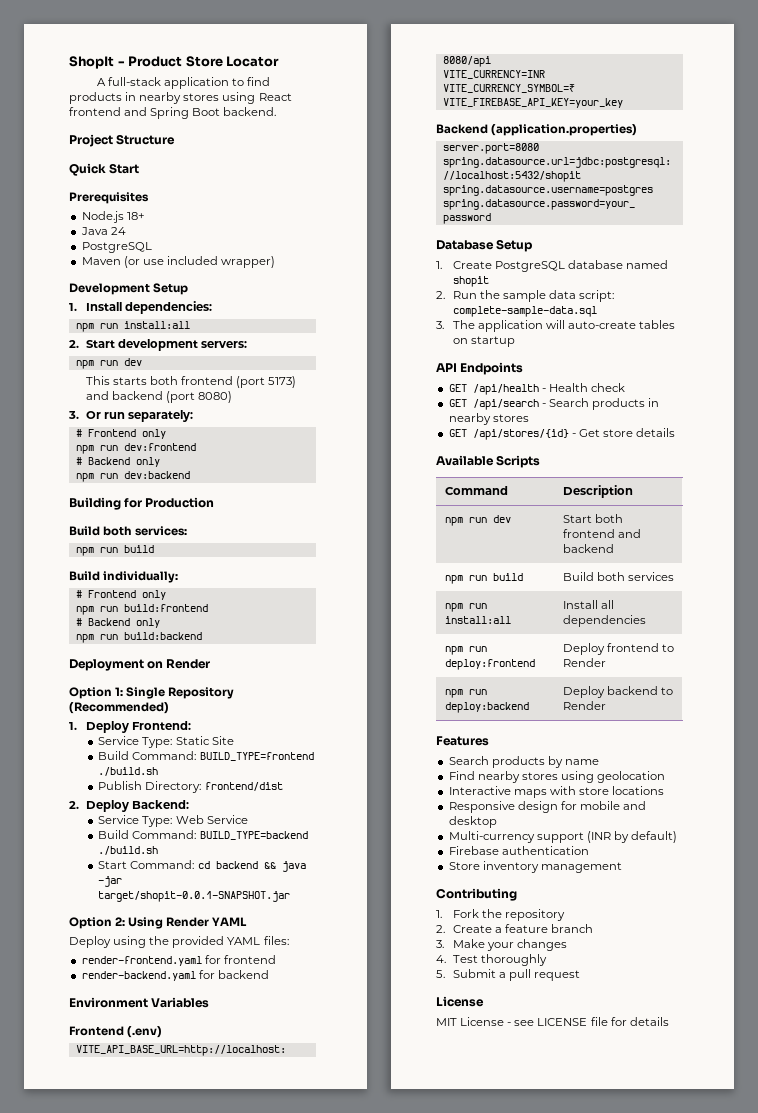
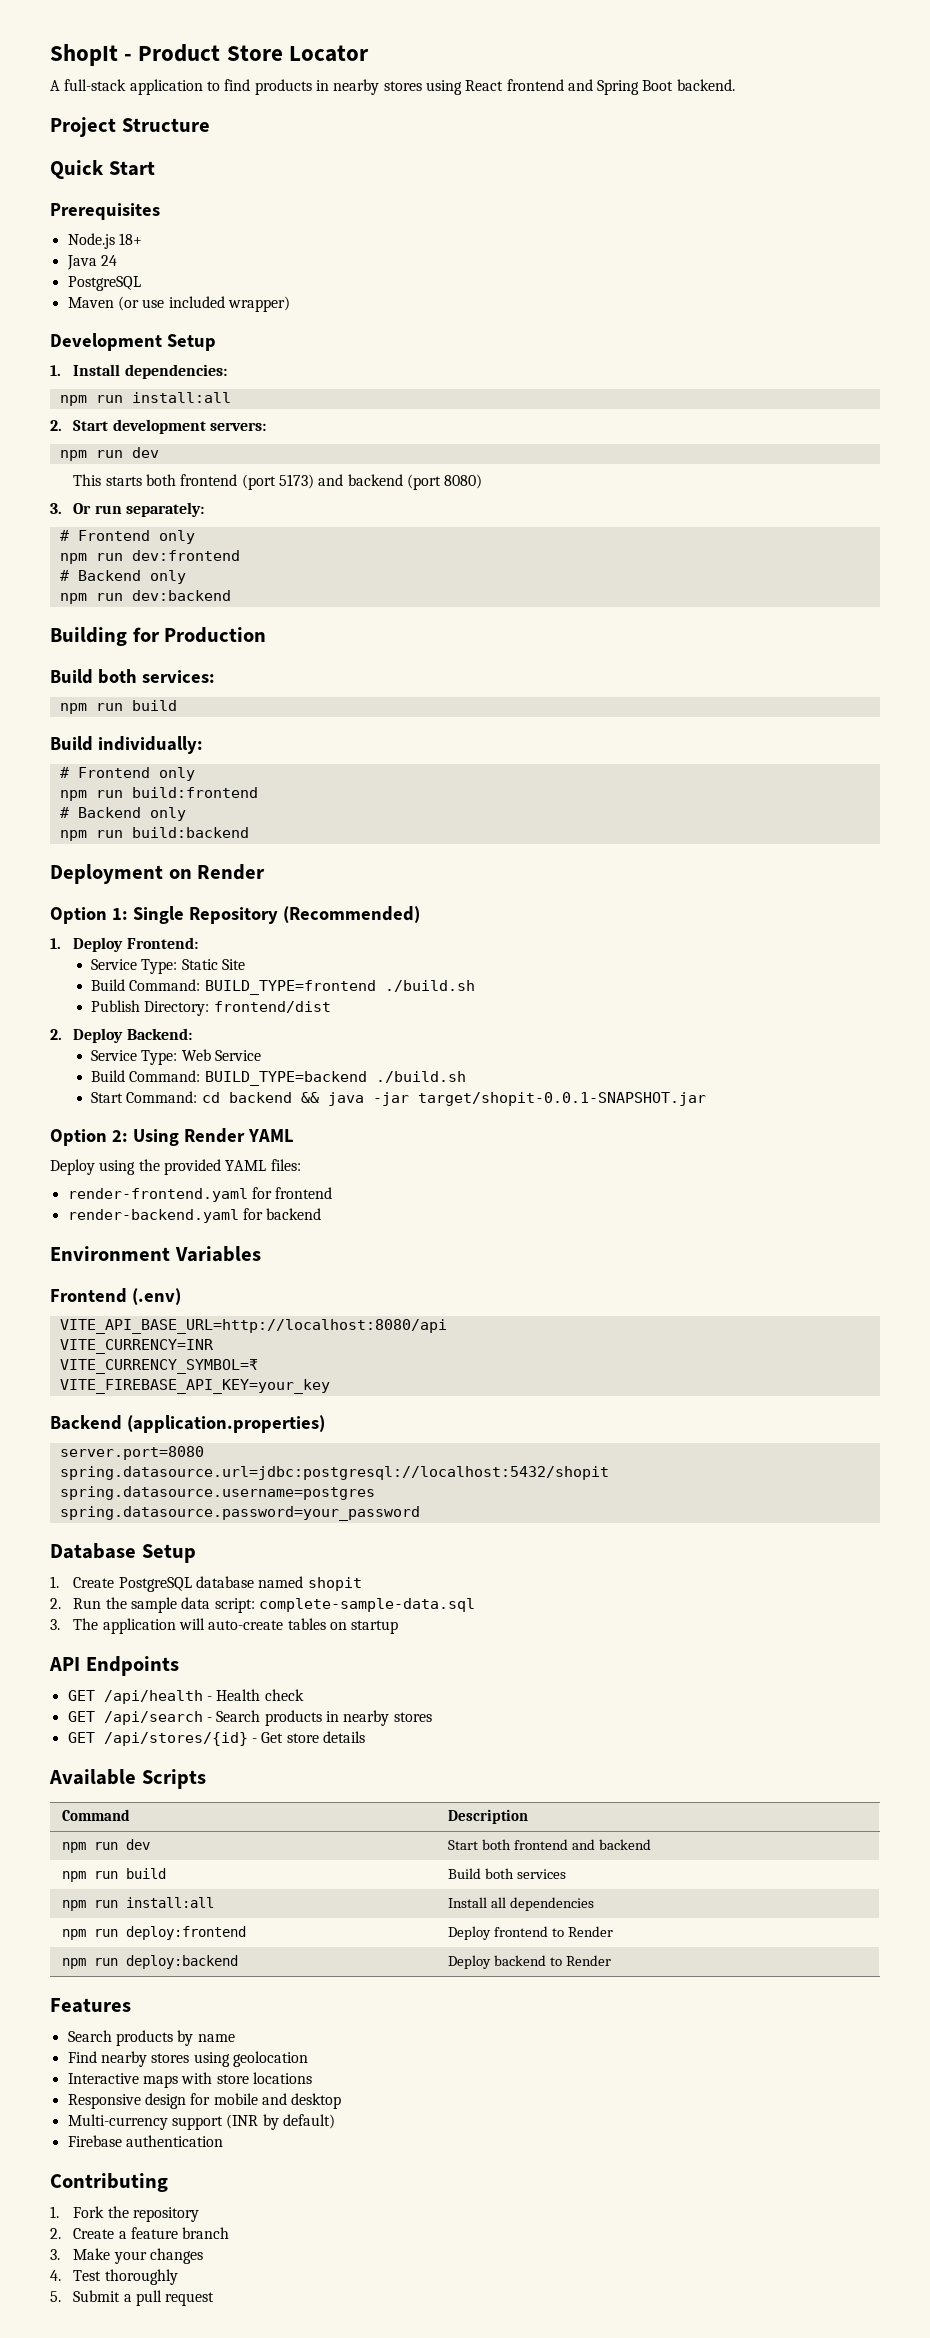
[448,861,622,873] // Store inventory management -> (223, 2141) none
[436,996,484,1007] [436,1017,669,1026] // License // MIT License - see LICENSE file for details -> (215, 2299) none

